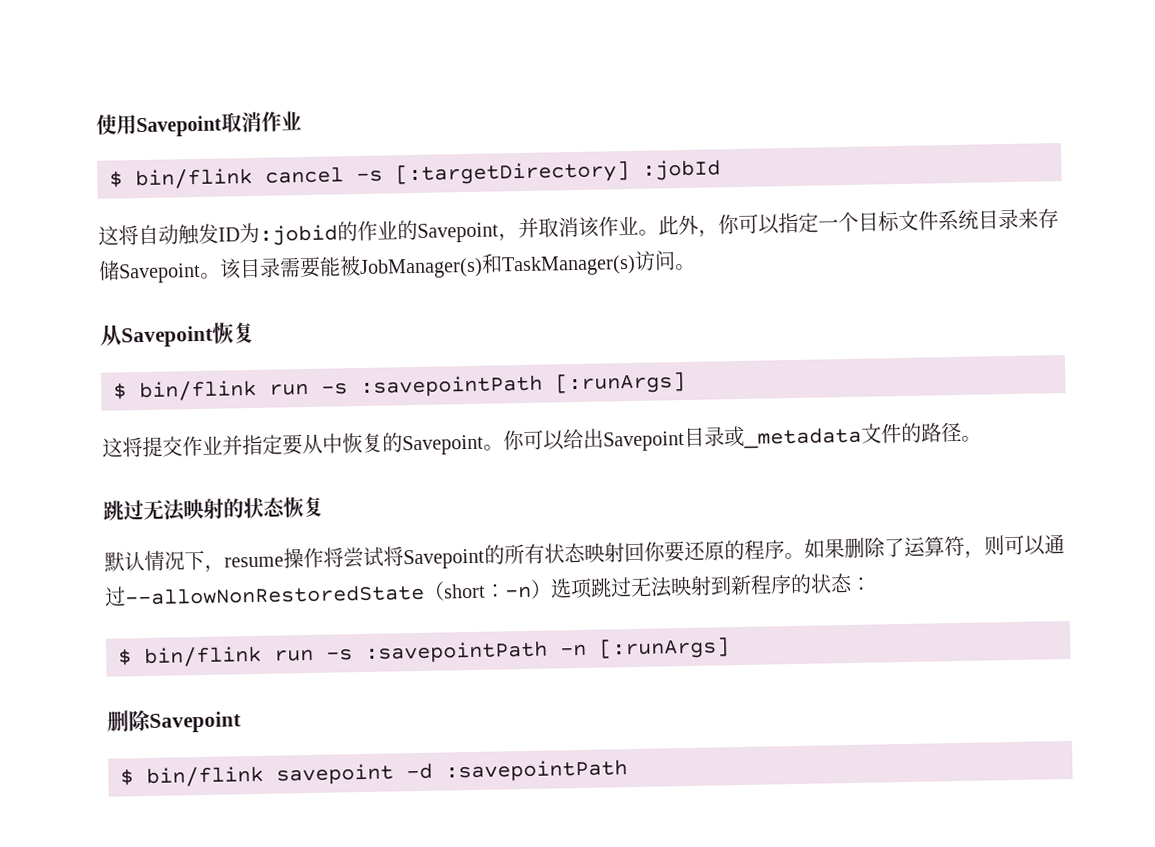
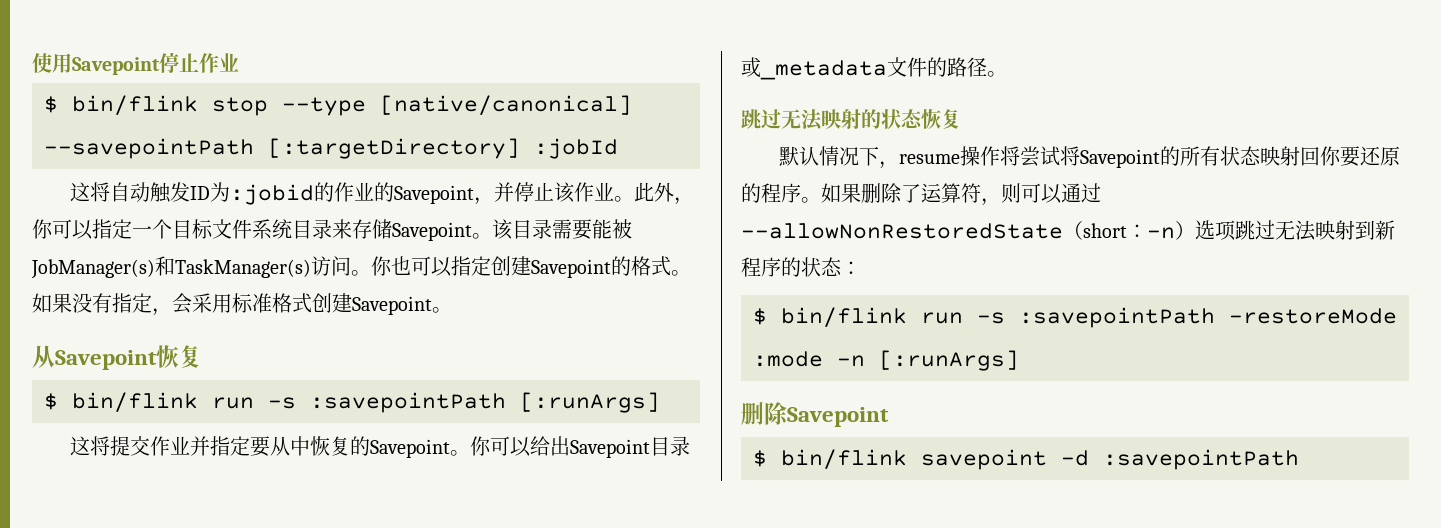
[221,111,262,133] 取消 -> [159,52,199,73] 停止
[265,166,383,184] cancel -s -> [212,95,632,116] [44,138,254,159] stop --type [native/canonical] --savepointPath
[538,216,579,238] 取消 -> [514,182,555,202] 停止
(696, 267) none -> [371,256,691,278] [32,293,452,316] 你也可以指定创建Savepoint的格式。如果没有指定，会采用标准格式创建Savepoint。
(548, 652) none -> [1229,308,1397,324] [753,351,823,367] -restoreMode :mode

